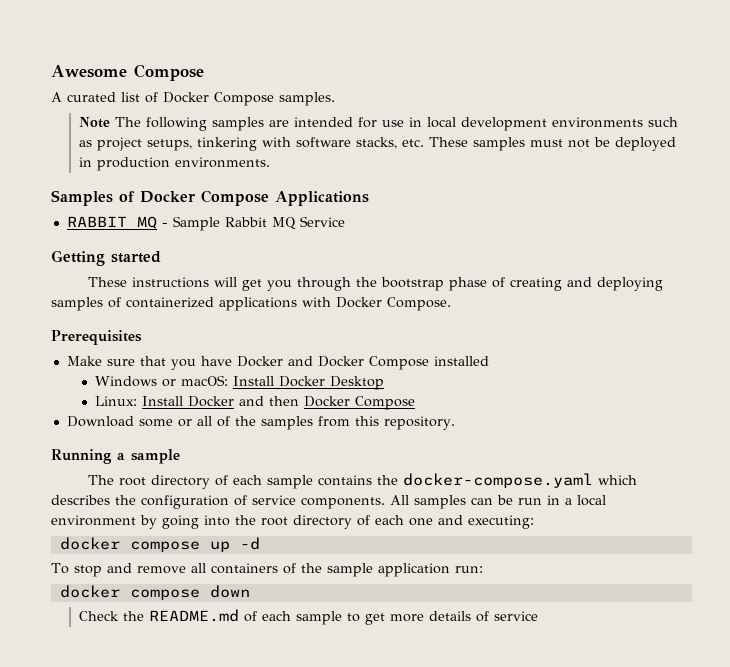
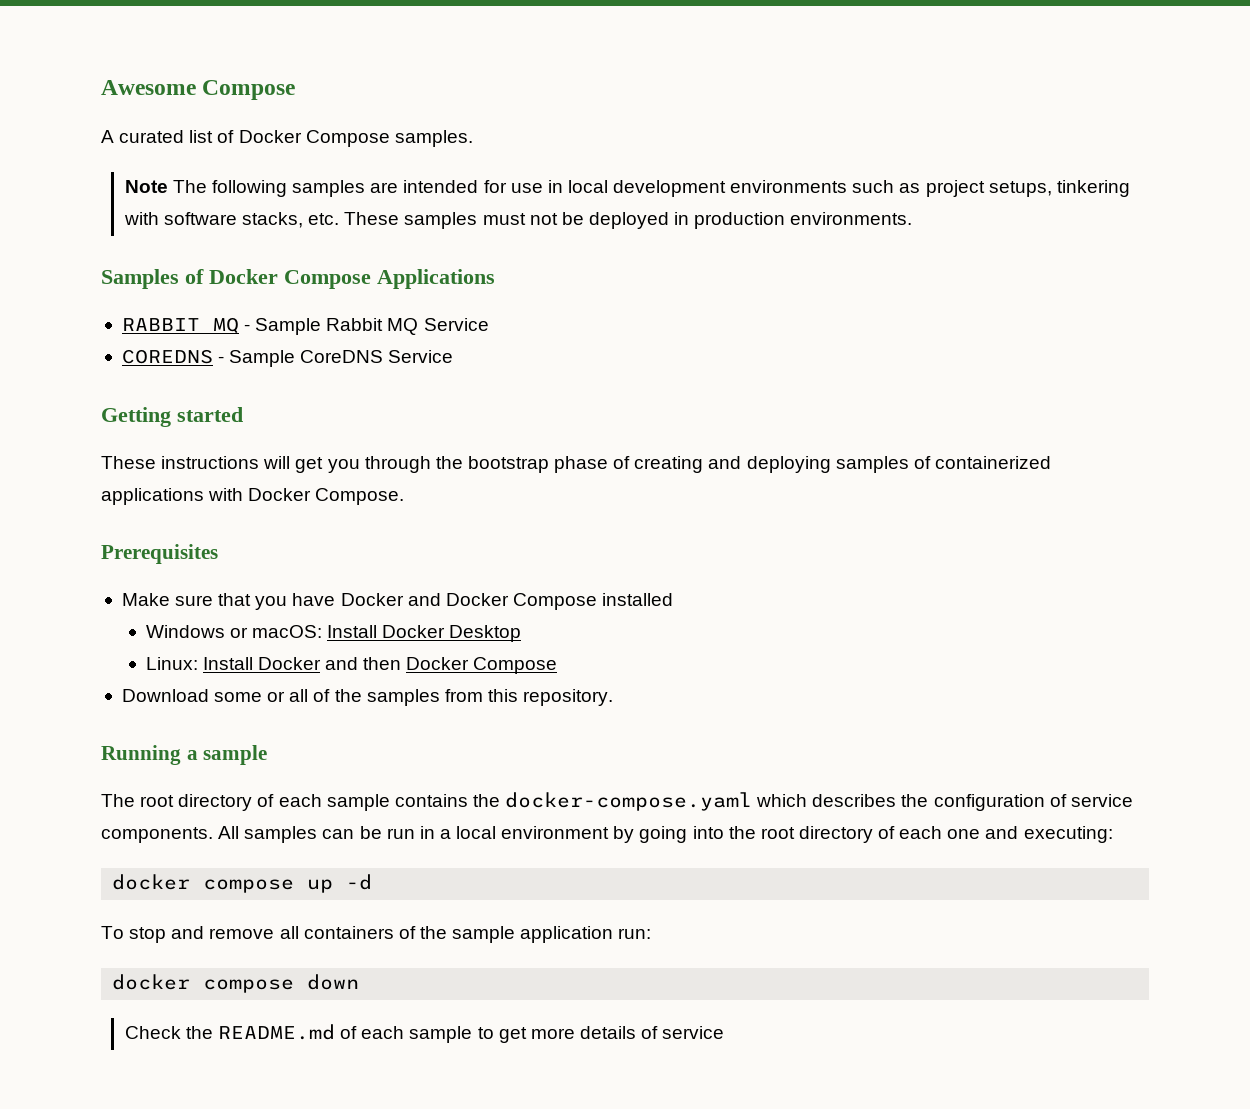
(345, 221) none -> [121,349,454,367] // COREDNS - Sample CoreDNS Service

